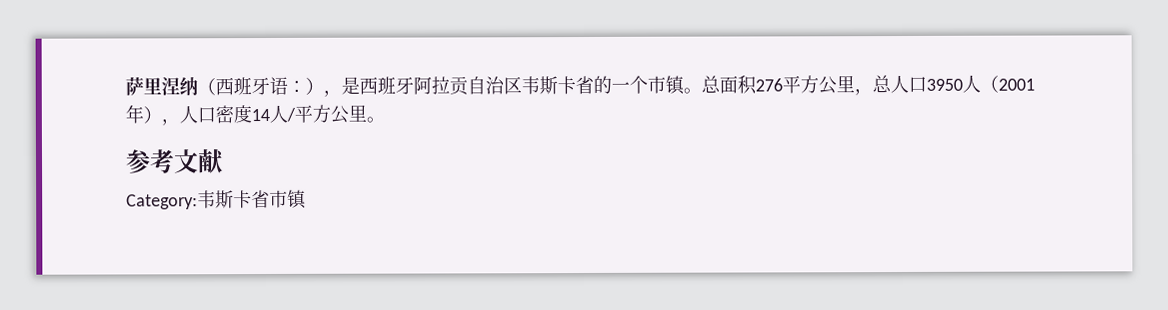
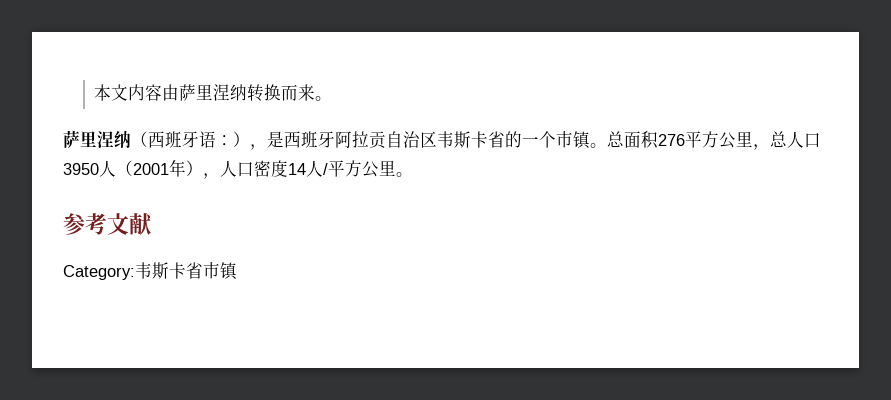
(125, 86) none -> [94,84,333,102] 本文内容由萨里涅纳转换而来。 //

